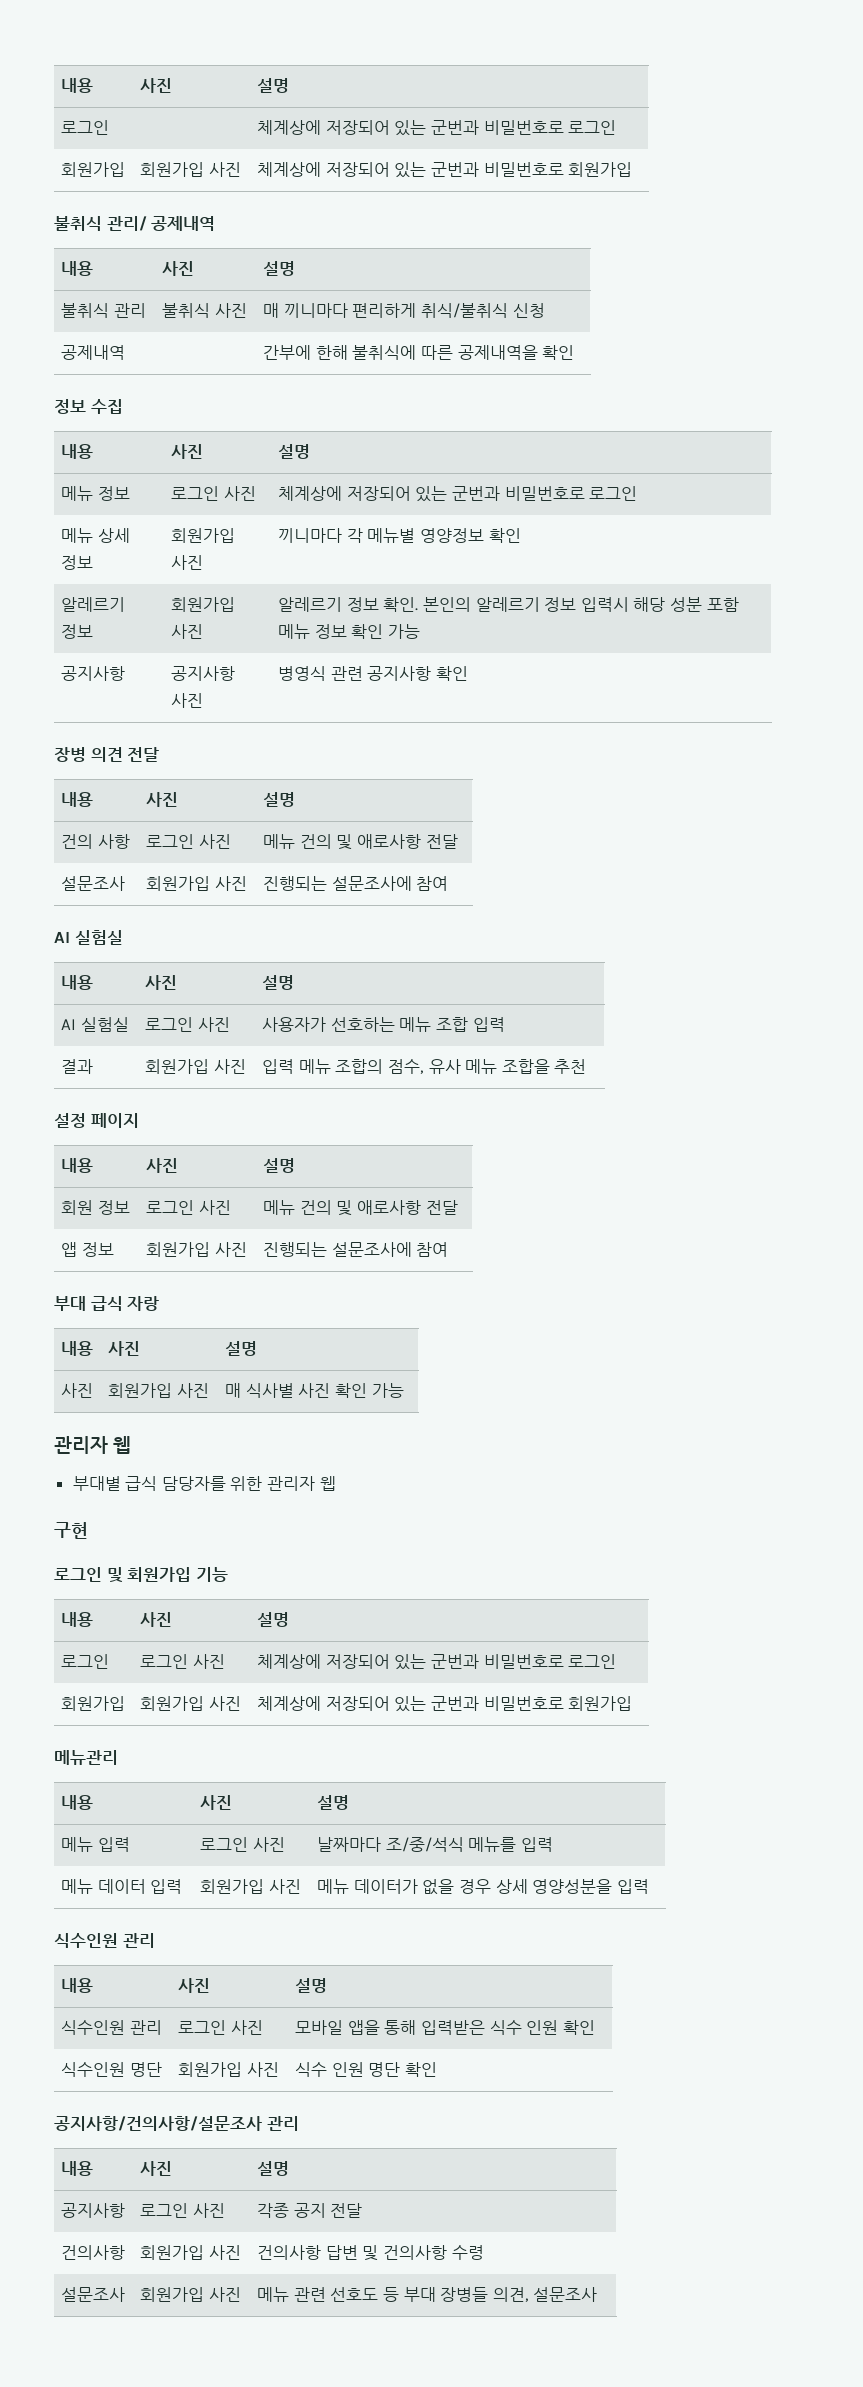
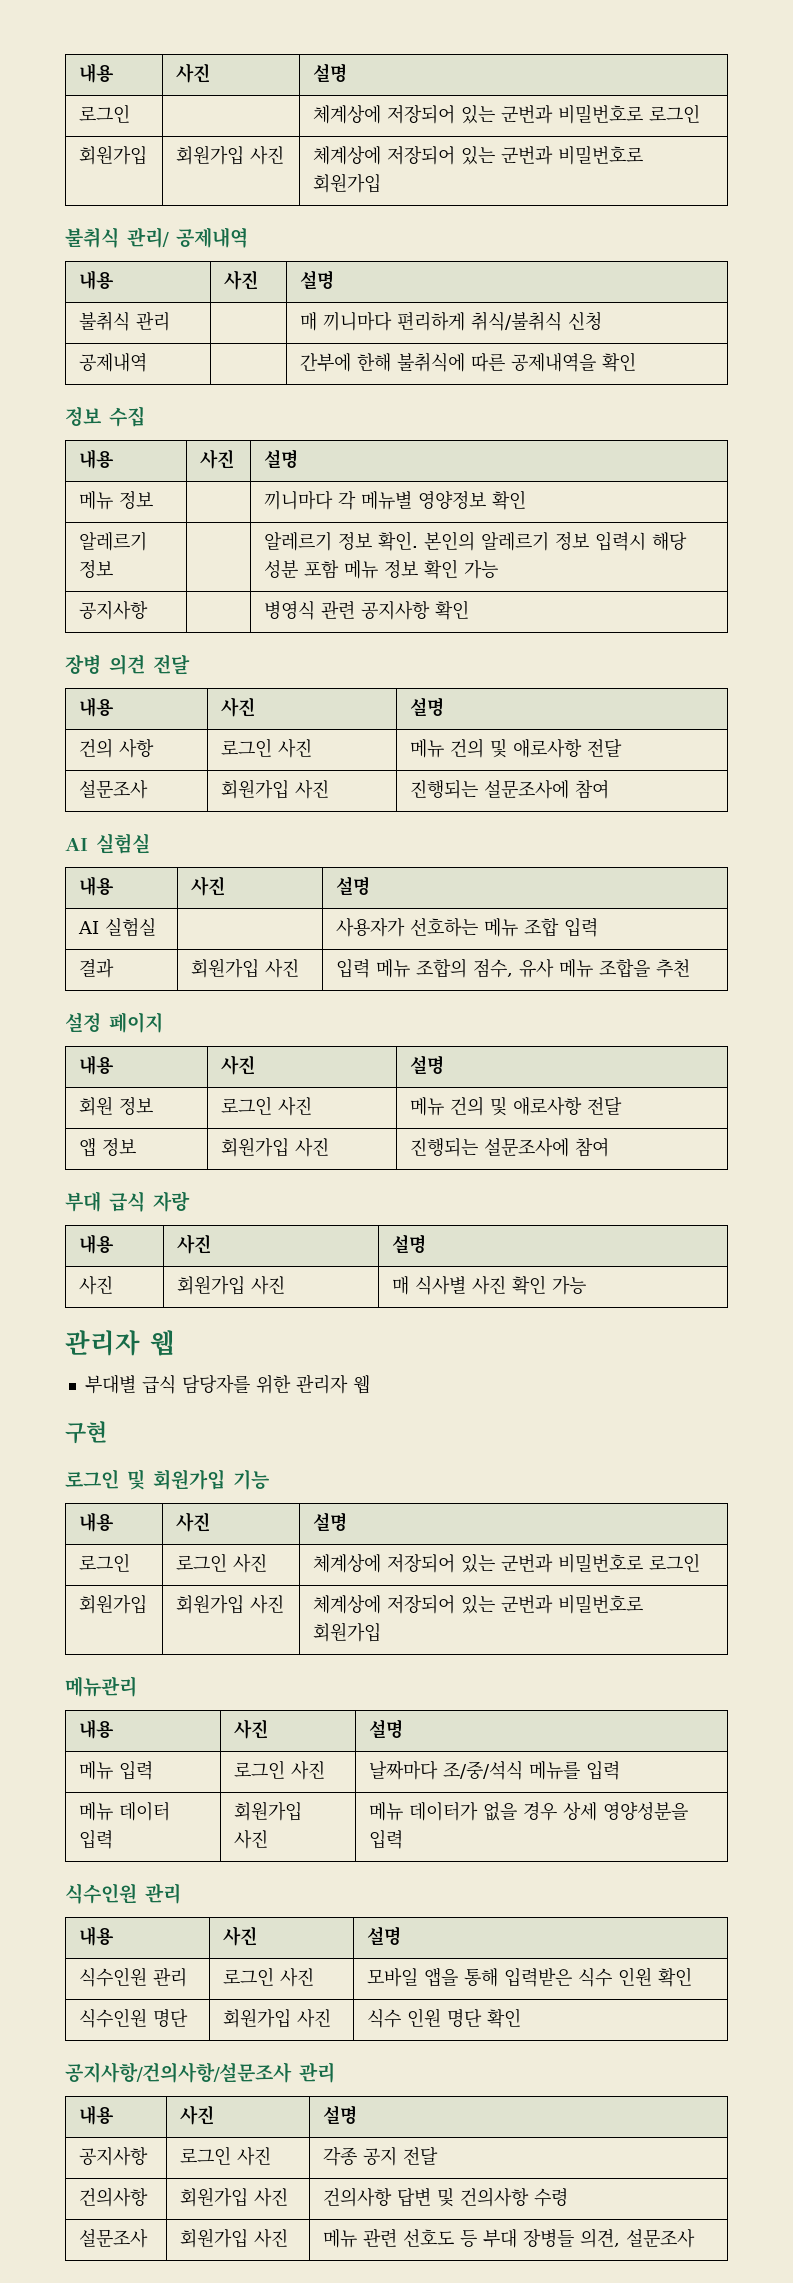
[162,303,247,318] 불취식 사진 -> (171, 321) none
[171,486,256,501] [278,486,638,502] [61,528,130,543] [61,555,94,570] [171,528,236,543] [171,555,204,570] 로그인 사진 | 체계상에 저장되어 있는 군번과 비밀번호로 로그인 // 메뉴 상세 정보 | 회원가입 사진 -> (154, 500) none
[171,597,236,612] [171,624,204,639] 회원가입 사진 -> (114, 569) none
[171,666,236,681] [171,693,204,708] 공지사항 사진 -> (149, 610) none
[145,1017,230,1032] 로그인 사진 -> (157, 927) none

